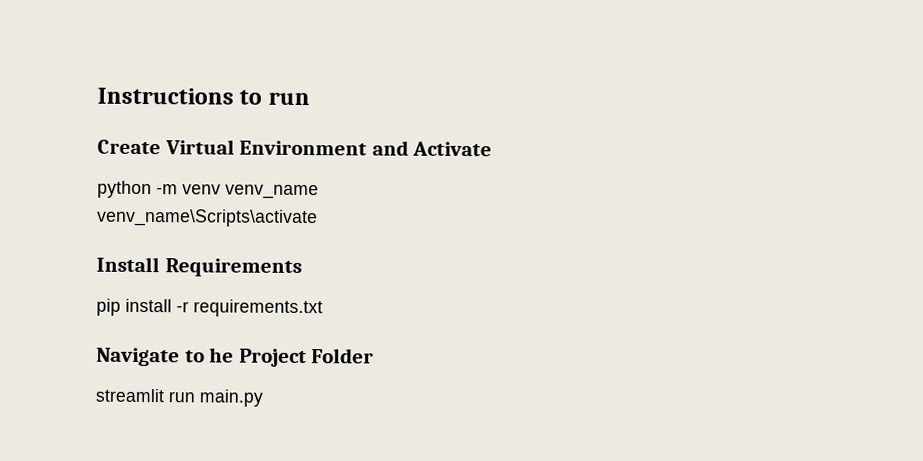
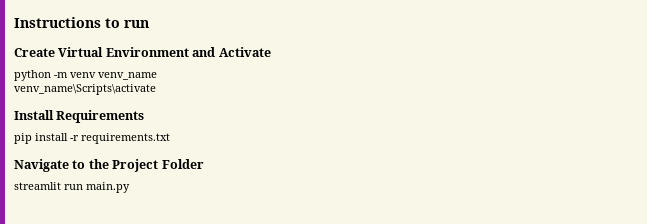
[209,347,235,363] he -> [88,159,109,169] the

